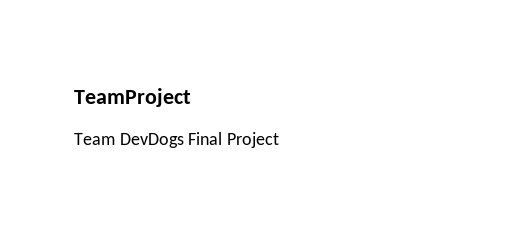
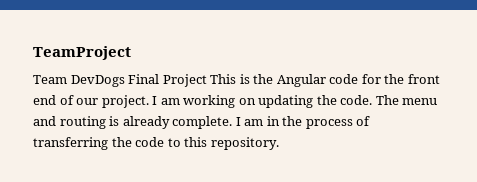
(280, 140) none -> [210,74,440,87] [33,95,438,108] [33,116,371,129] [33,137,279,150] This is the Angular code for the front end of our project. I am working on updating the code. The menu and routing is already complete. I am in the process of transferring the code to this repository.

